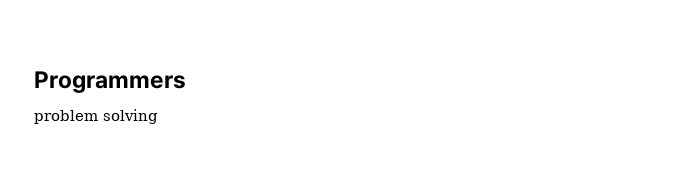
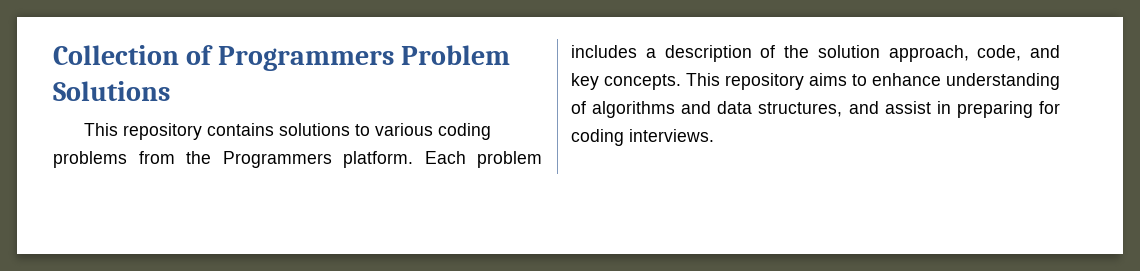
[34,71,186,93] [34,109,158,124] Programmers // problem solving -> [53,45,511,71] [53,81,170,101] [84,123,492,140] [53,151,542,168] [571,45,1060,62] [571,73,1060,90] [571,101,1060,118] [571,129,714,146] Collection of Programmers Problem Solutions // This repository contains solutions to various coding problems from the Programmers platform. Each problem includes a description of the solution approach, code, and key concepts. This repository aims to enhance understanding of algorithms and data structures, and assist in preparing for coding interviews.

